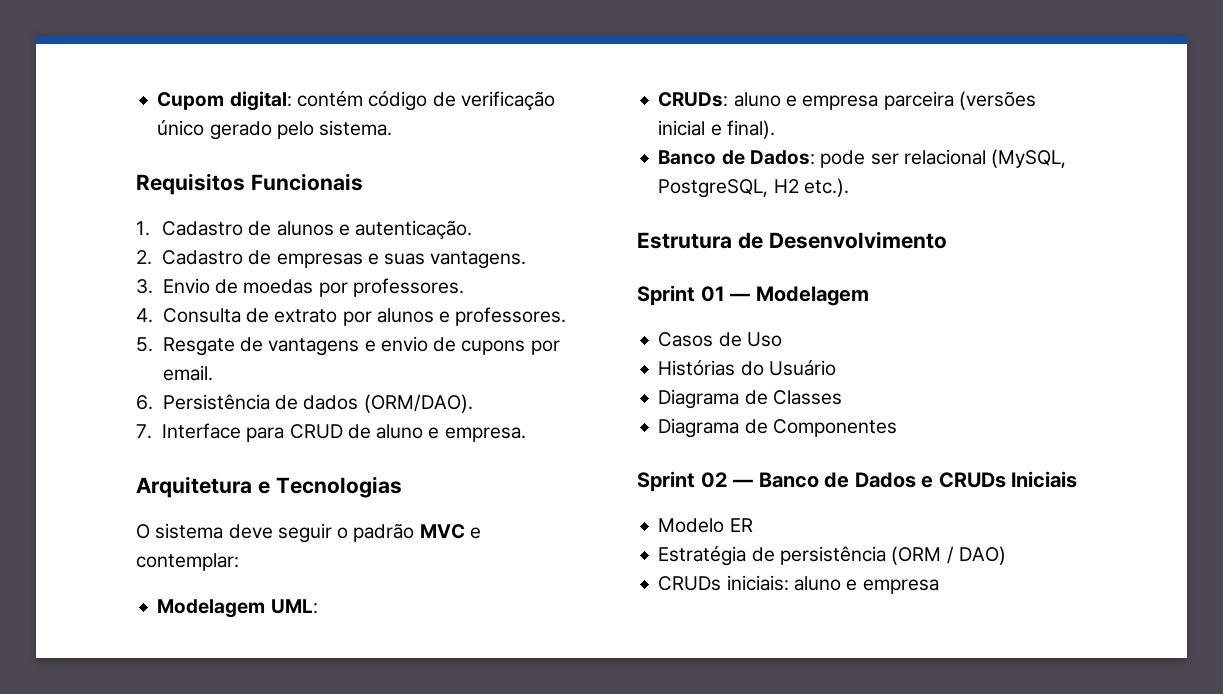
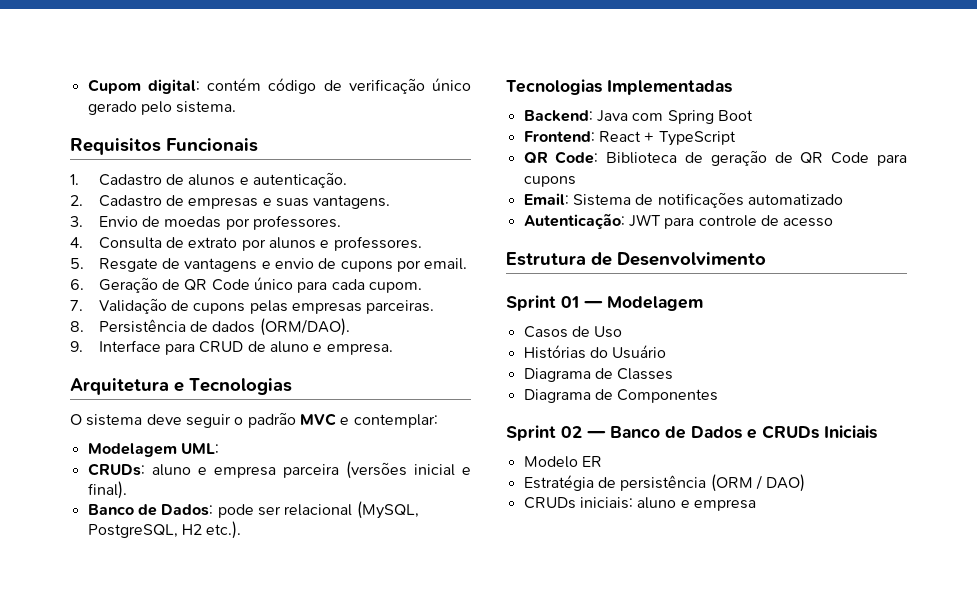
(153, 402) none -> [98,277,422,293] [70,298,435,314] [70,321,84,332] Geração de QR Code único para cada cupom. // 7. Validação de cupons pelas empresas parceiras. // 8.
[136,424,152,439] 7. -> [70,341,83,352] 9.
(849, 187) none -> [506,79,732,95] [523,110,753,124] [523,131,736,146] [523,150,907,166] [523,176,576,187] [523,192,843,208] [523,213,834,229] // Tecnologias Implementadas // Backend: Java com Spring Boot // Frontend: React + TypeScript // QR Code: Biblioteca de geração de QR Code para cupons // Email: Sistema de notificações automatizado // Autenticação: JWT para controle de acesso

